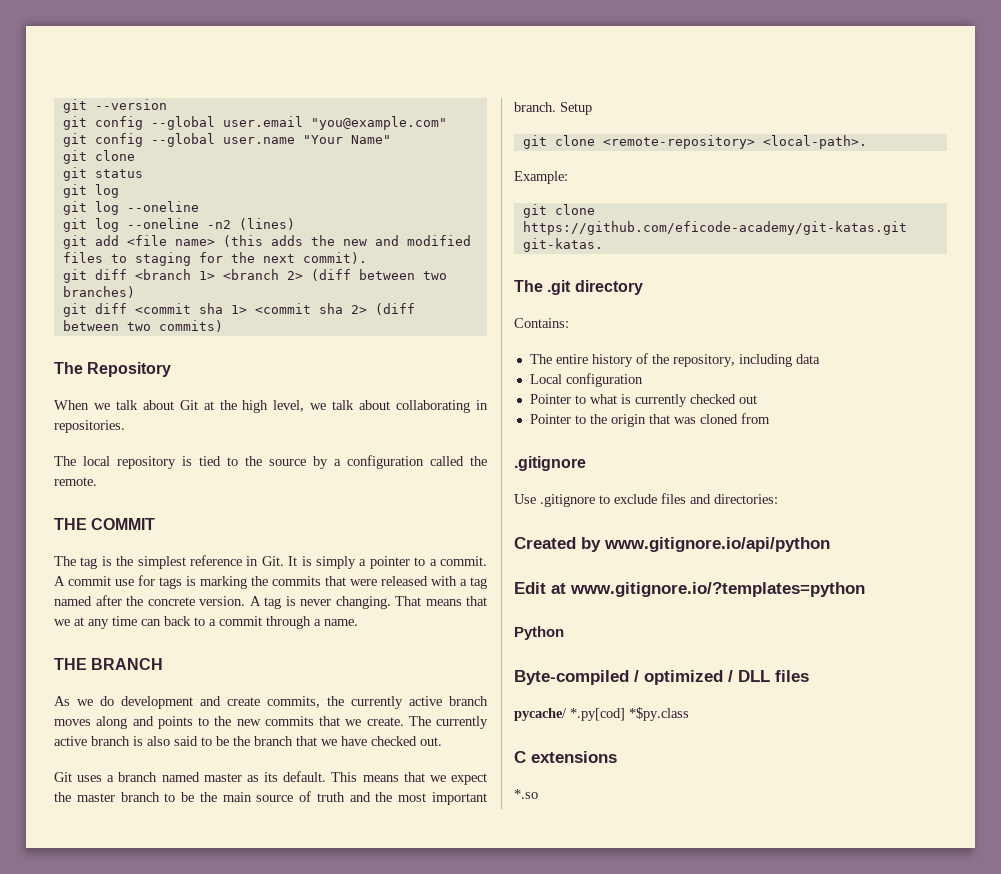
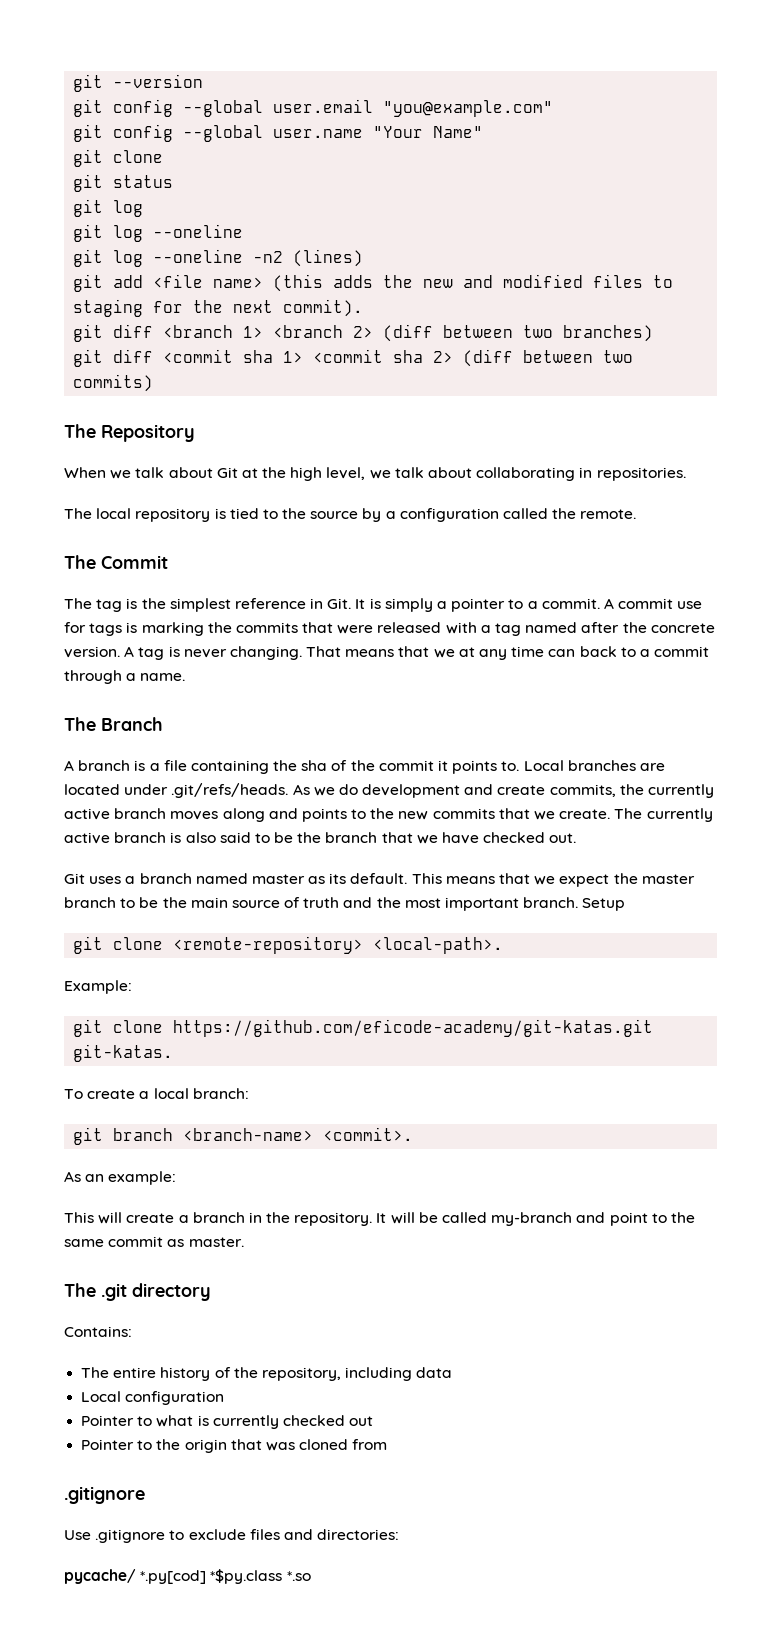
[54,518,156,530] THE COMMIT -> [64,555,168,569] The Commit
[54,658,164,670] THE BRANCH // -> [64,717,163,731] [64,760,665,774] [64,783,289,798] The Branch // A branch is a file containing the sha of the commit it points to. Local branches are located under .git/refs/heads.
(603, 245) none -> [64,1088,249,1099] [73,1127,414,1145] [64,1171,177,1185] [64,1212,695,1226] [64,1236,244,1247] // To create a local branch: // git branch <branch-name> <commit>. // As an example: // This will create a branch in the repository. It will be called my-branch and point to the same commit as master.
[514,537,830,552] [514,582,865,597] [514,626,564,640] [514,670,809,685] // Created by www.gitignore.io/api/python // Edit at www.gitignore.io/?templates=python // Python // Byte-compiled / optimized / DLL files -> (400, 1534) none
[514,751,617,763] // C extensions // -> (283, 1576) none

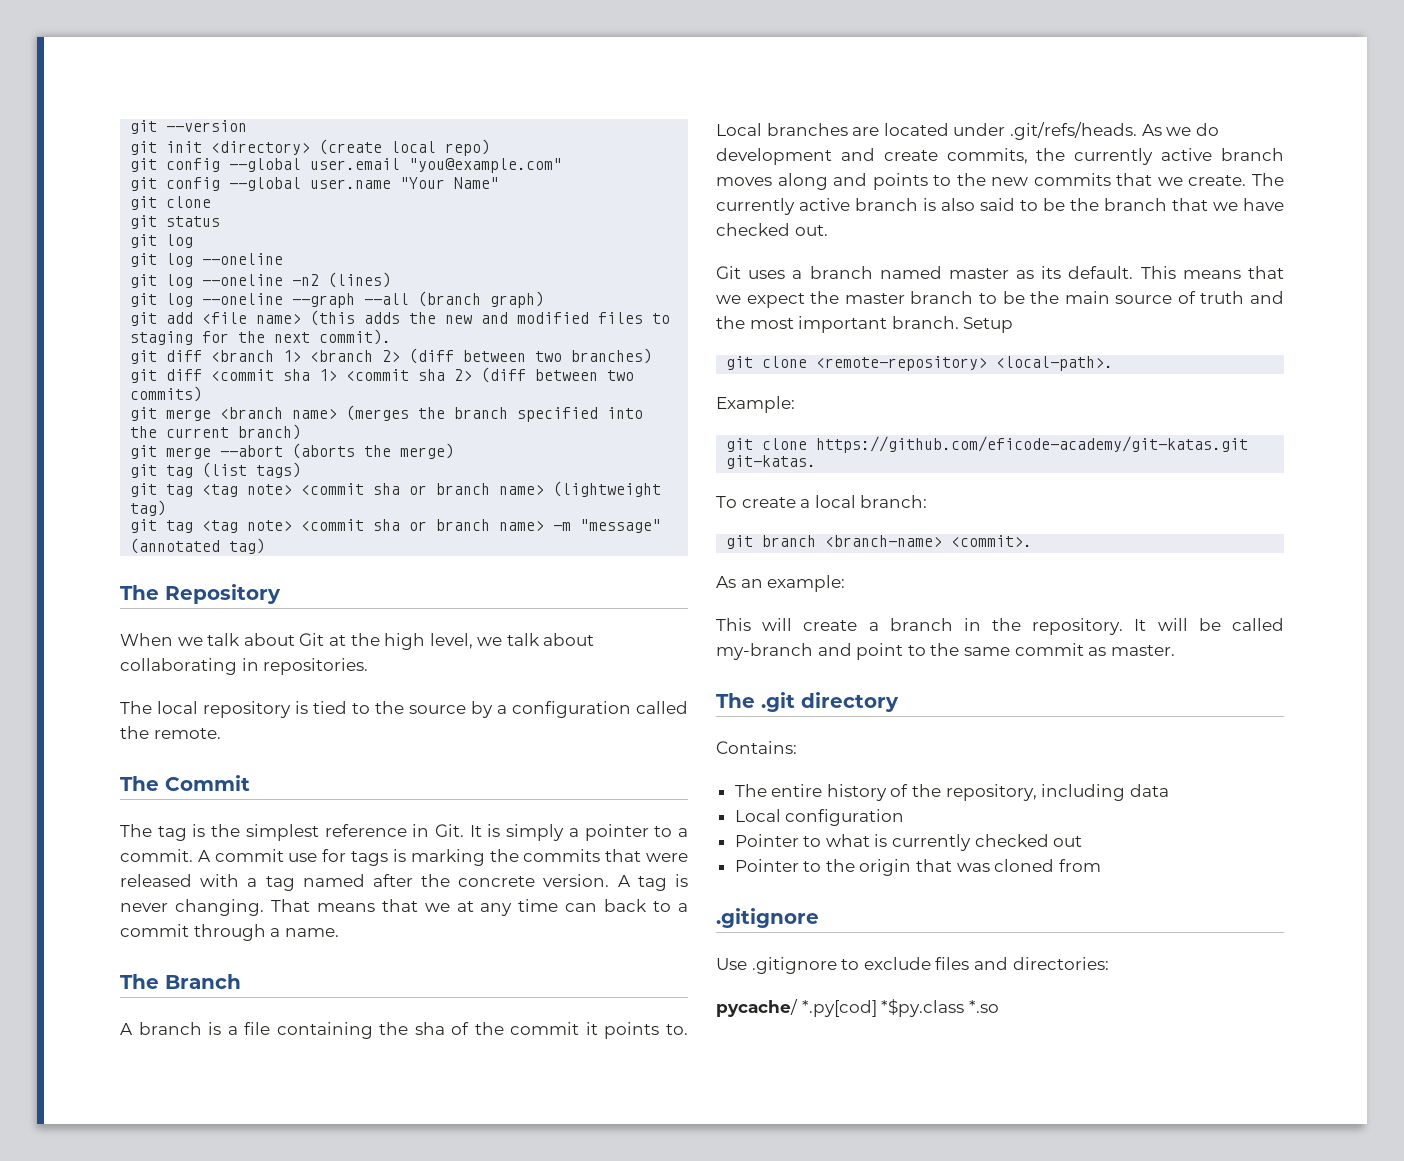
(204, 81) none -> [130,139,491,156] // git init <directory> (create local repo)
(364, 258) none -> [130,291,545,308] // git log --oneline --graph --all (branch graph)
(154, 383) none -> [130,405,644,422] [130,424,302,440] [130,443,455,459] [130,462,302,478] [130,481,662,497] [130,500,167,516] [130,519,662,533] [130,538,266,554] // git merge <branch name> (merges the branch specified into the current branch) // git merge --abort (aborts the merge) // git tag (list tags) // git tag <tag note> <commit sha or branch name> (lightweight tag) // git tag <tag note> <commit sha or branch name> -m "message" (annotated tag)

